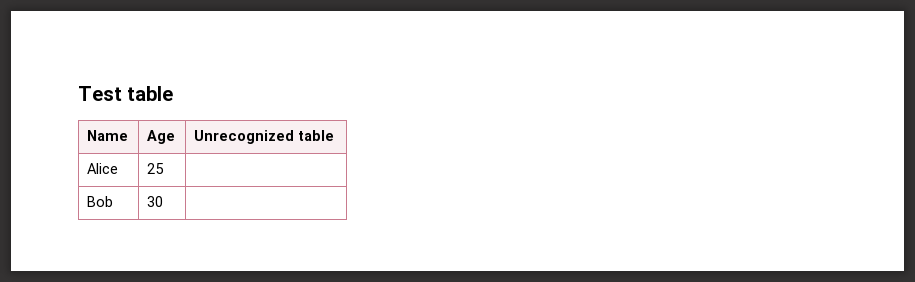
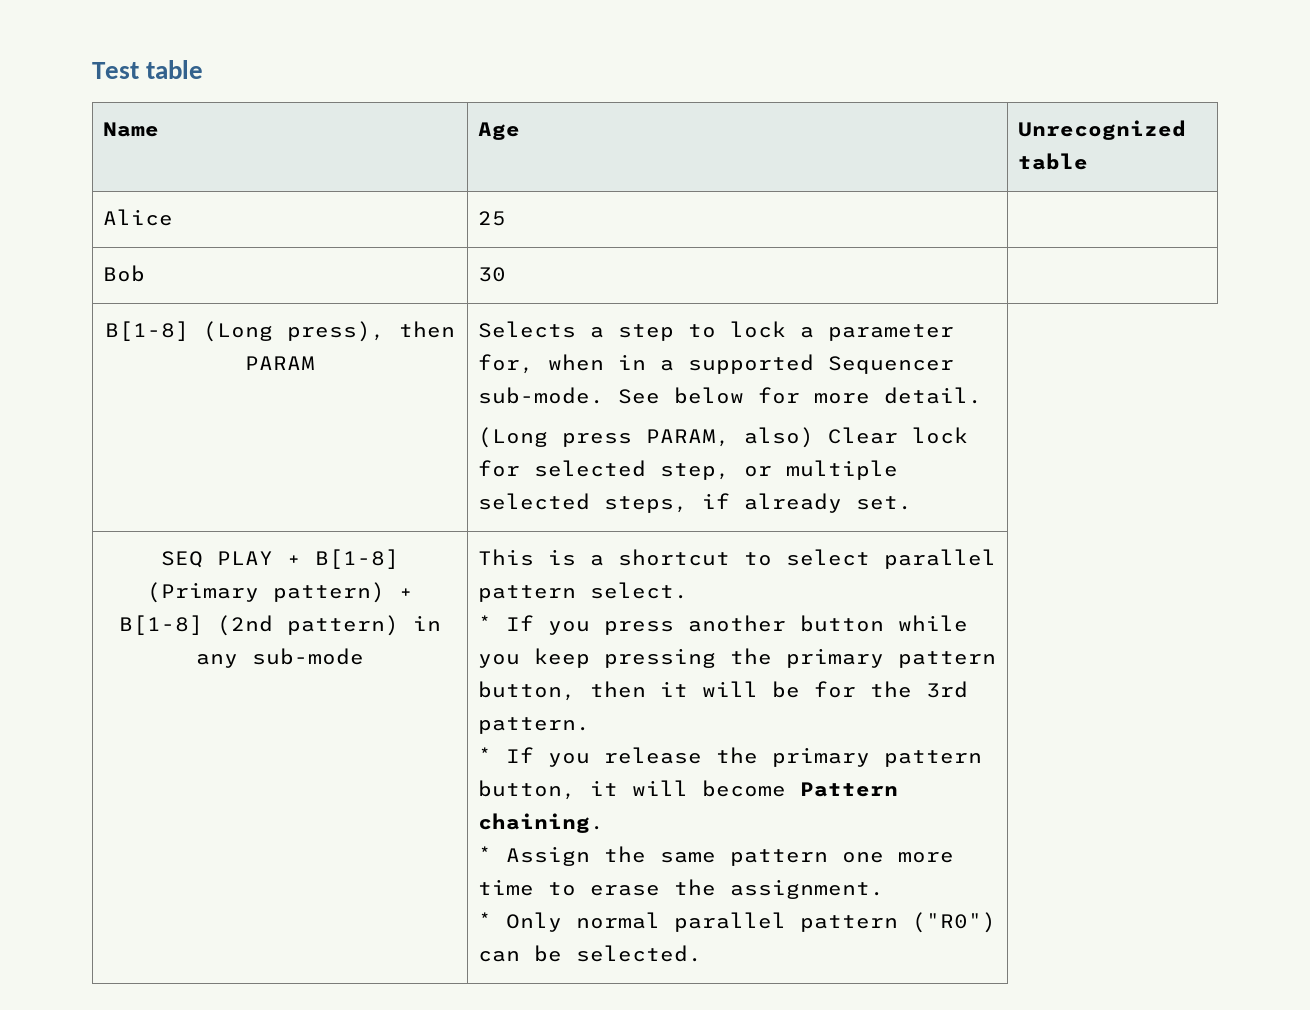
(164, 201) none -> [104,321,455,342] [245,356,315,370] [477,321,954,341] [477,354,954,374] [477,387,982,404] [477,427,968,448] [477,460,898,480] [477,493,912,513] [161,549,399,569] [147,582,413,603] [118,615,441,636] [196,648,364,668] [477,549,996,569] [477,582,688,602] [477,615,968,635] [477,648,996,668] [477,681,968,701] [477,717,590,734] [477,747,982,767] [477,780,898,800] [477,813,604,833] [477,846,954,866] [477,879,884,899] [477,912,996,933] [477,945,702,962] // B[1-8] (Long press), then PARAM | Selects a step to lock a parameter for, when in a supported Sequencer sub-mode. See below for more detail. // (Long press PARAM, also) Clear lock for selected step, or multiple selected steps, if already set. // SEQ PLAY + B[1-8] (Primary pattern) + B[1-8] (2nd pattern) in any sub-mode | This is a shortcut to select parallel pattern select. // * If you press another button while you keep pressing the primary pattern button, then it will be for the 3rd pattern. // * If you release the primary pattern button, it will become Pattern chaining. // * Assign the same pattern one more time to erase the assignment. // * Only normal parallel pattern ("R0") can be selected.

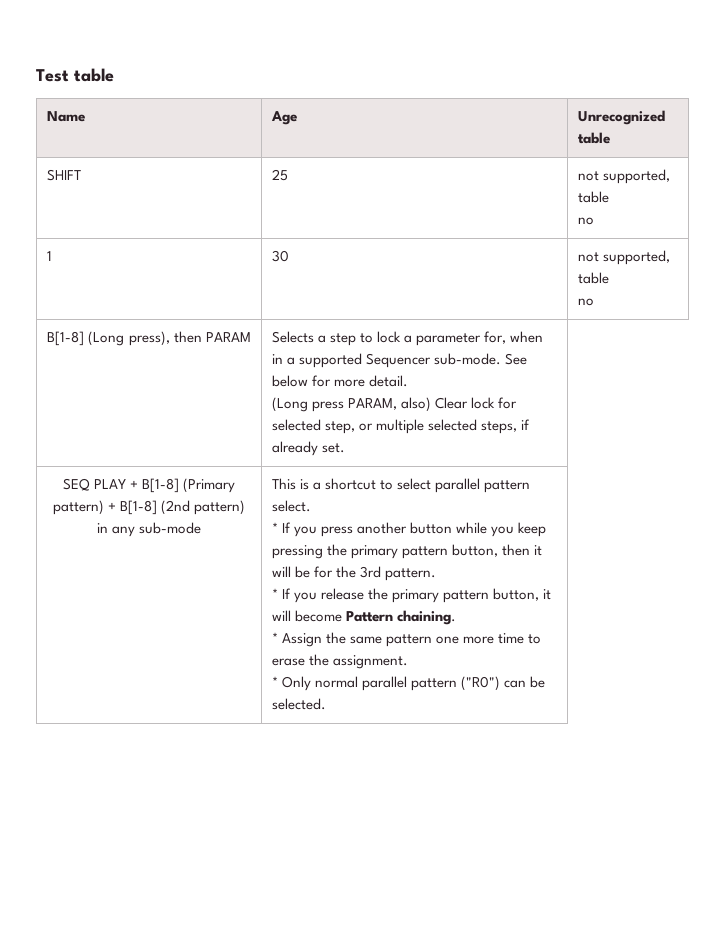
[102,209,173,226] Alice -> [47,169,82,181] SHIFT
[102,265,145,282] [477,267,506,282] // Bob | 30 | -> [578,169,671,184] [578,191,610,203] [578,217,595,225] [47,251,53,261] [272,250,290,262] [578,250,671,265] [578,272,610,284] [578,298,595,306] not supported, table // no // 1 | 30 | not supported, table // no

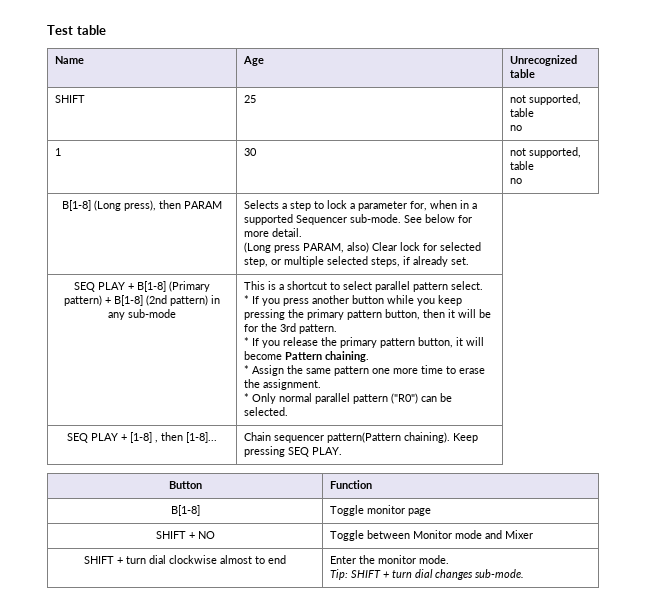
(327, 704) none -> [67,432,217,443] [244,432,479,443] [244,446,343,457] [168,481,202,489] [330,480,373,489] [170,505,200,516] [330,505,432,516] [155,531,215,539] [330,530,534,541] [84,555,286,564] [330,555,450,564] [330,569,525,580] // SEQ PLAY + [1-8] , then [1-8]... | Chain sequencer pattern(Pattern chaining). Keep pressing SEQ PLAY. // Button | Function // B[1-8] | Toggle monitor page // SHIFT + NO | Toggle between Monitor mode and Mixer // SHIFT + turn dial clockwise almost to end | Enter the monitor mode. // Tip: SHIFT + turn dial changes sub-mode.

